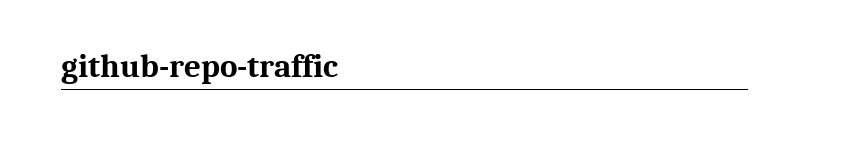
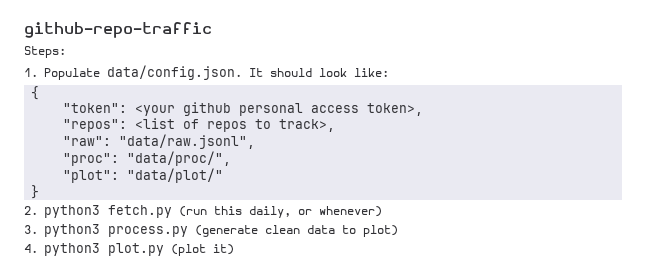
(338, 69) none -> [24,46,66,58] [24,65,389,80] [31,86,40,100] [63,102,424,116] [63,118,336,132] [63,134,256,149] [63,151,232,166] [63,168,224,183] [31,185,40,199] [24,205,382,218] [24,224,398,237] [24,243,234,256] // Steps: // 1. Populate data/config.json. It should look like: // { // "token": <your github personal access token>, // "repos": <list of repos to track>, // "raw": "data/raw.jsonl", // "proc": "data/proc/", // "plot": "data/plot/" // } // 2. python3 fetch.py (run this daily, or whenever) // 3. python3 process.py (generate clean data to plot) // 4. python3 plot.py (plot it)

